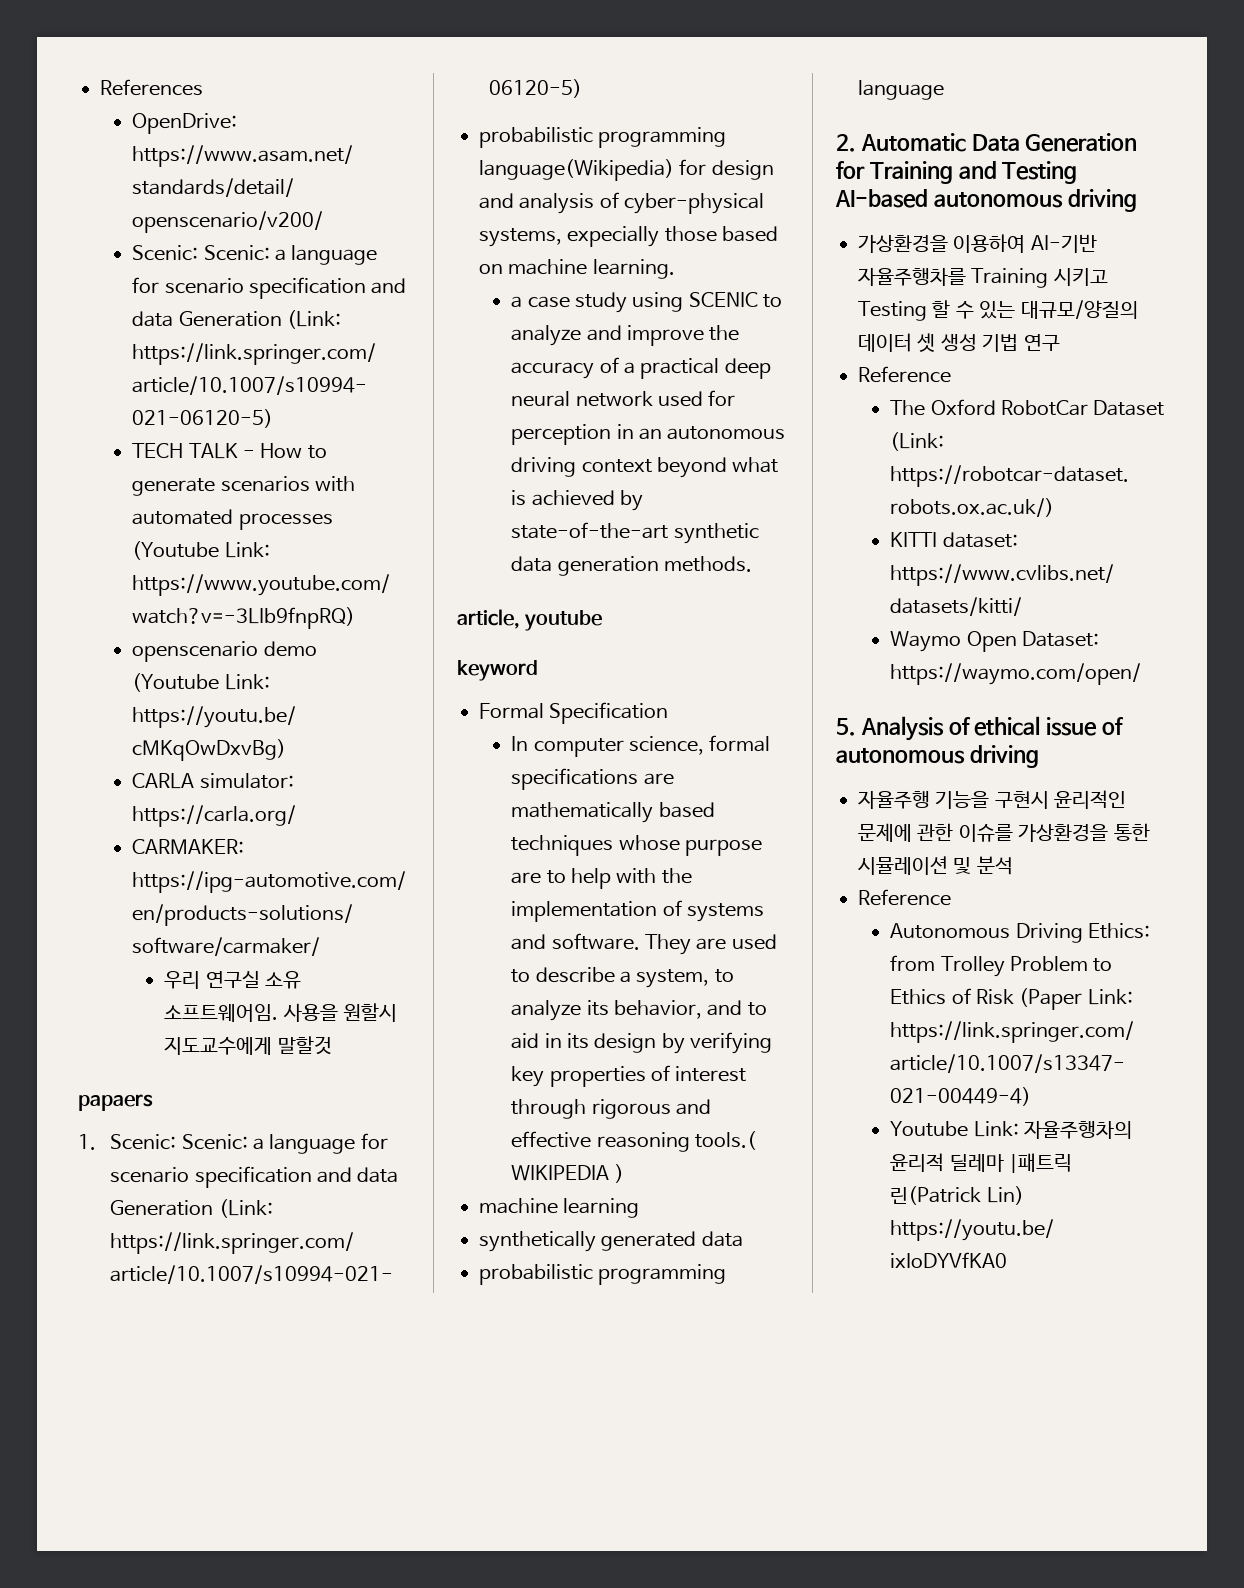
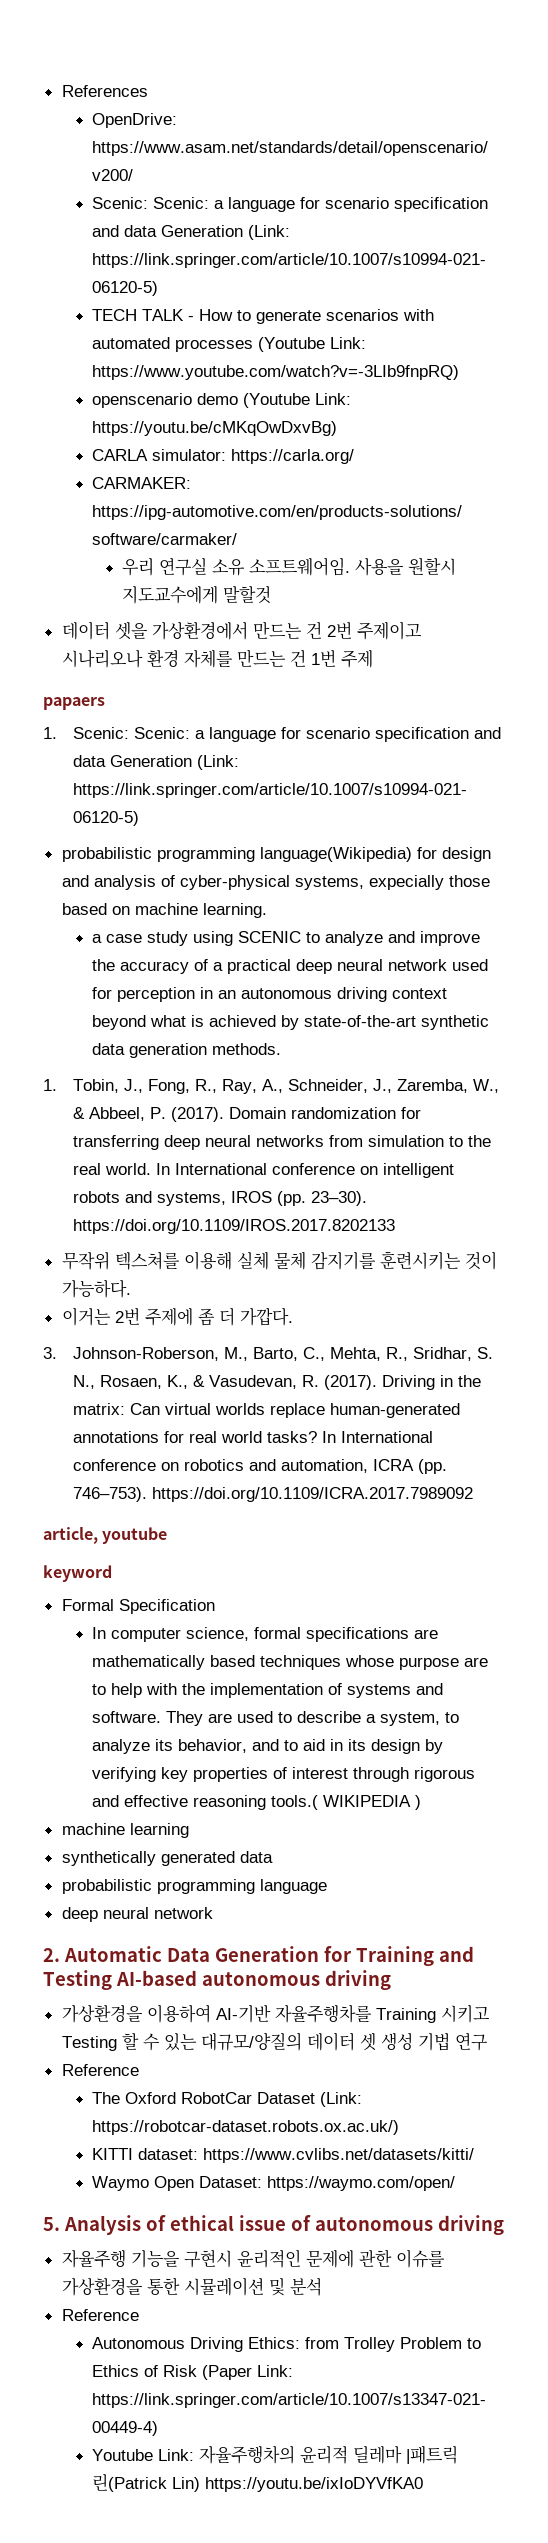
(332, 1045) none -> [61,621,422,640] [61,649,373,668] // 데이터 셋을 가상환경에서 만드는 건 2번 주제이고 시나리오나 환경 자체를 만드는 건 1번 주제
(752, 564) none -> [43,1079,500,1094] [73,1107,422,1122] [73,1135,492,1150] [73,1163,455,1178] [73,1191,368,1206] [73,1219,396,1234] [61,1251,497,1270] [61,1280,131,1298] [61,1307,293,1326] [43,1347,494,1361] [73,1375,482,1390] [73,1403,461,1418] [73,1431,434,1443] [73,1459,448,1474] [73,1487,474,1502] // 1. Tobin, J., Fong, R., Ray, A., Schneider, J., Zaremba, W., & Abbeel, P. (2017). Domain randomization for transferring deep neural networks from simulation to the real world. In International conference on intelligent robots and systems, IROS (pp. 23–30). https://doi.org/10.1109/IROS.2017.8202133 // 무작위 텍스쳐를 이용해 실체 물체 감지기를 훈련시키는 것이 가능하다. // 이거는 2번 주제에 좀 더 가깝다. // 3. Johnson-Roberson, M., Barto, C., Mehta, R., Sridhar, S. N., Rosaen, K., & Vasudevan, R. (2017). Driving in the matrix: Can virtual worlds replace human-generated annotations for real world tasks? In International conference on robotics and automation, ICRA (pp. 746–753). https://doi.org/10.1109/ICRA.2017.7989092
(944, 90) none -> [61,1907,213,1922] // deep neural network

